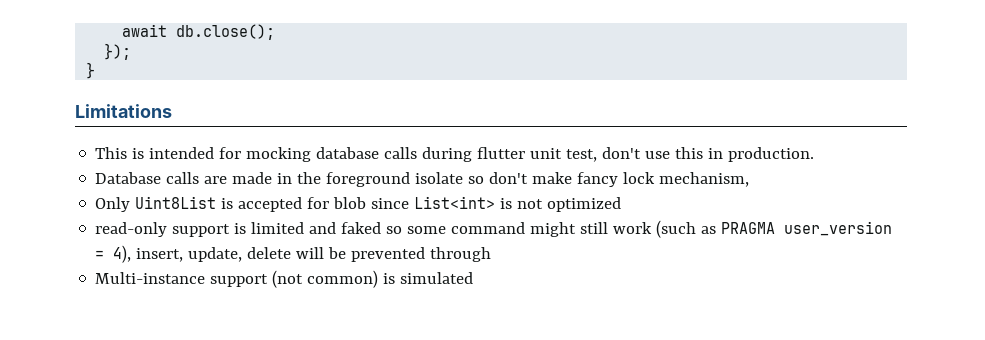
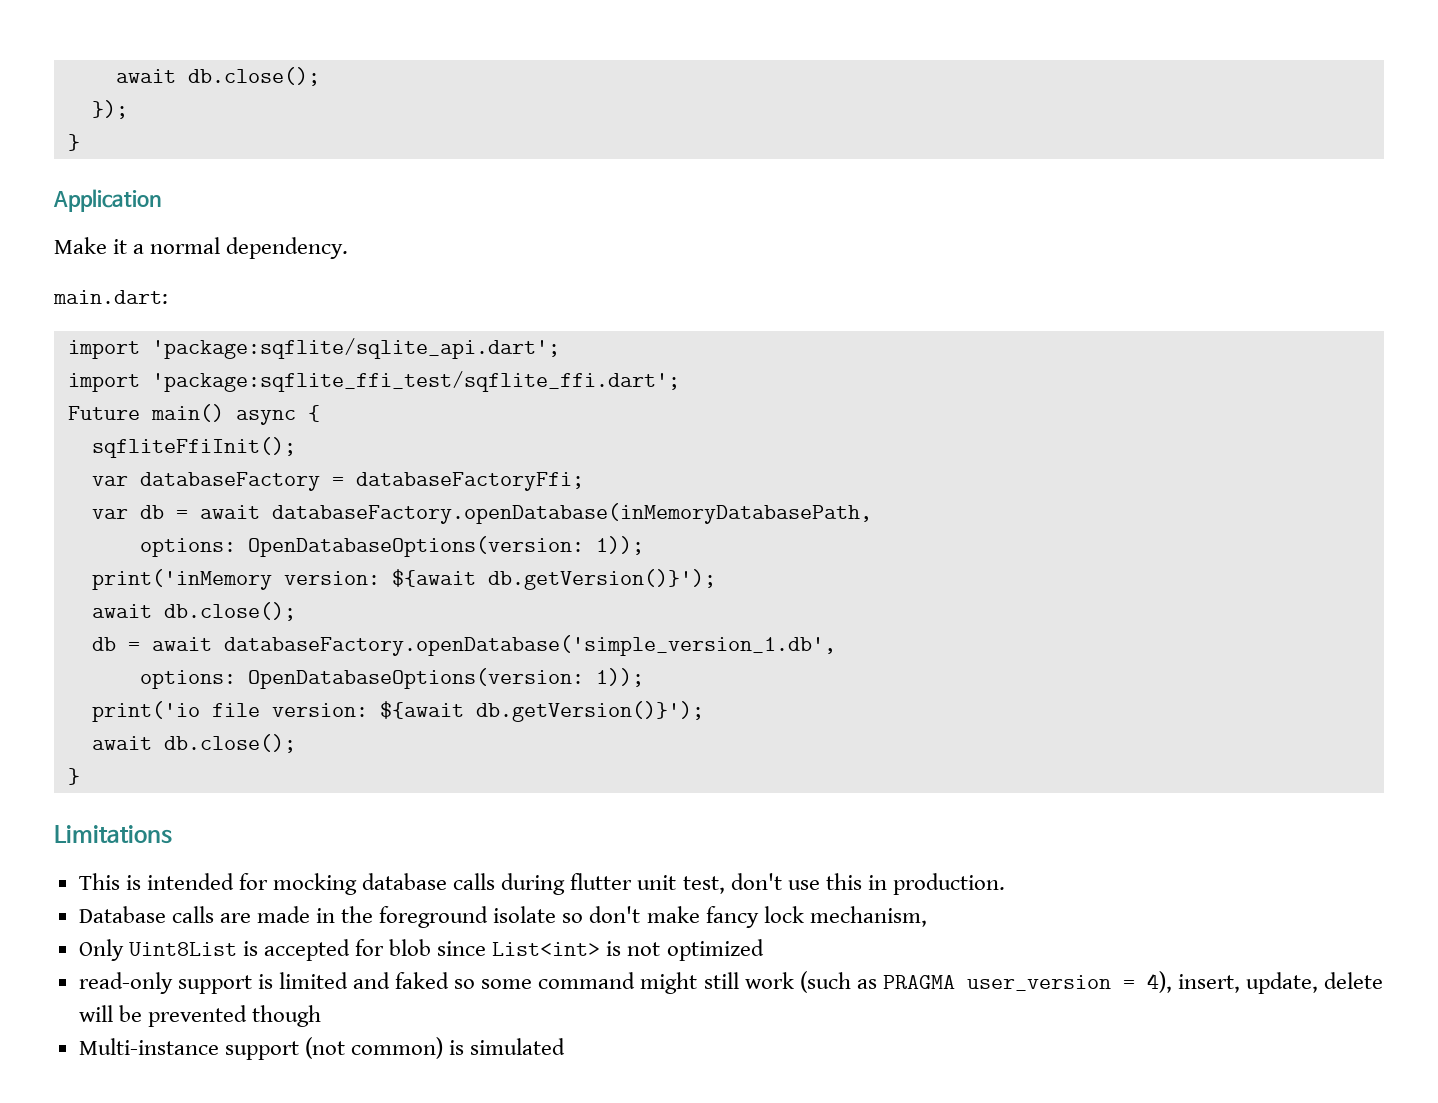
(96, 70) none -> [53,189,161,212] [54,237,349,259] [53,290,168,304] [67,338,560,359] [67,371,680,392] [67,404,320,425] [91,437,296,458] [91,472,584,491] [91,503,872,524] [139,536,644,557] [91,569,716,590] [91,602,296,621] [91,635,836,656] [139,668,644,689] [91,701,704,722] [91,734,296,753] [67,768,80,785] // Application // Make it a normal dependency. // main.dart: // import 'package:sqflite/sqlite_api.dart'; // import 'package:sqflite_ffi_test/sqflite_ffi.dart'; // Future main() async { // sqfliteFfiInit(); // var databaseFactory = databaseFactoryFfi; // var db = await databaseFactory.openDatabase(inMemoryDatabasePath, // options: OpenDatabaseOptions(version: 1)); // print('inMemory version: ${await db.getVersion()}'); // await db.close(); // db = await databaseFactory.openDatabase('simple_version_1.db', // options: OpenDatabaseOptions(version: 1)); // print('io file version: ${await db.getVersion()}'); // await db.close(); // }
[430,247,492,262] through -> [251,1005,321,1027] though

